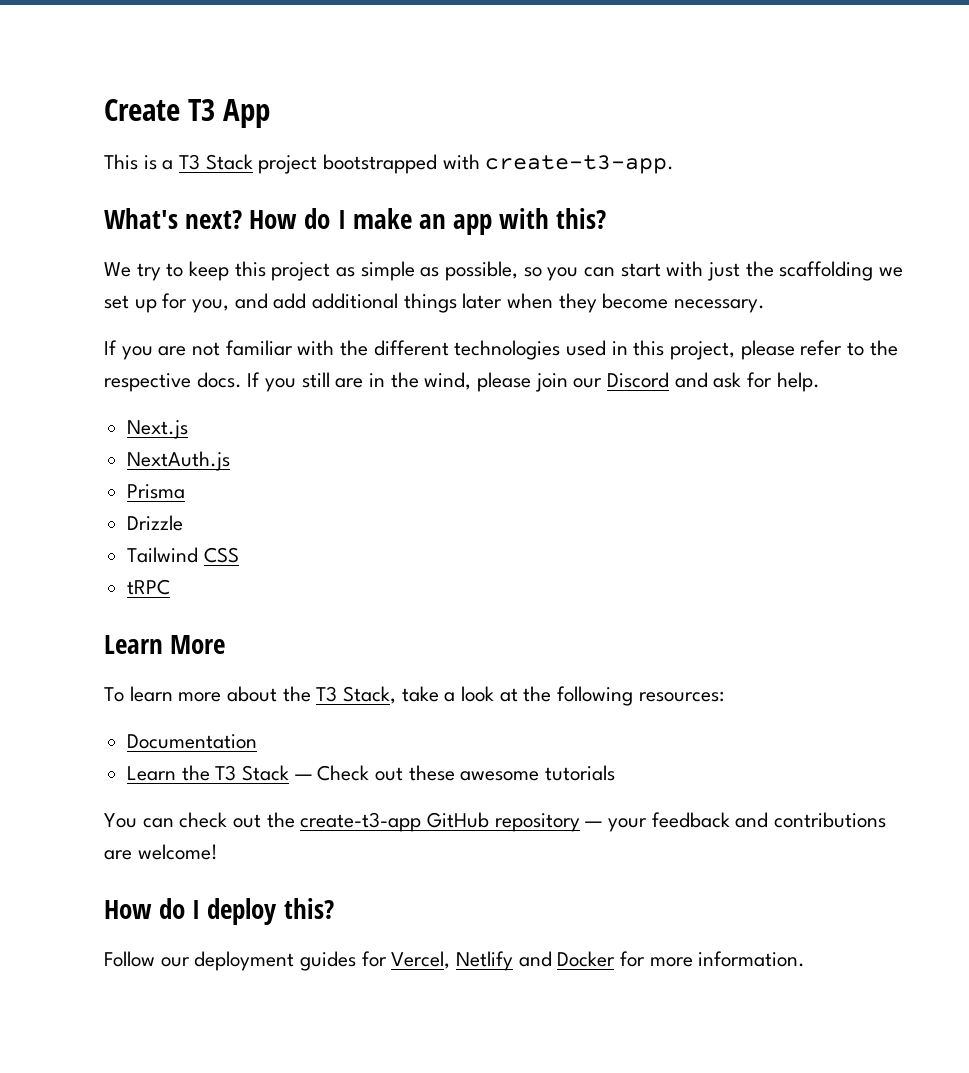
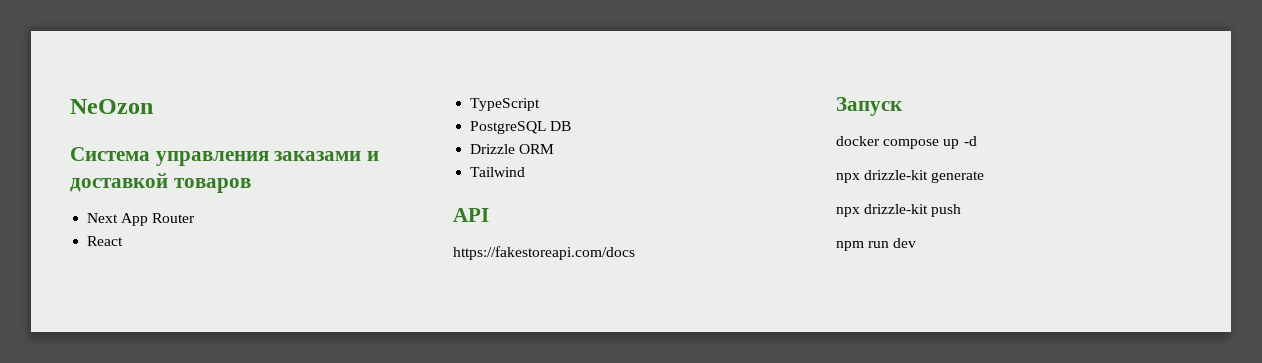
[104,99,271,128] [104,154,675,174] [104,208,607,235] [104,261,904,281] [104,293,766,313] [104,340,898,360] [104,372,820,392] [127,420,189,439] [127,451,231,471] [127,484,186,499] Create T3 App // This is a T3 Stack project bootstrapped with create-t3-app. // What's next? How do I make an app with this? // We try to keep this project as simple as possible, so you can start with just the scaffolding we set up for you, and add additional things later when they become necessary. // If you are not familiar with the different technologies used in this project, please refer to the respective docs. If you still are in the wind, please join our Discord and ask for help. // Next.js // NextAuth.js // Prisma -> [70,99,153,114] [70,147,380,166] [70,173,251,193] [87,213,196,226] [87,236,124,246] [470,98,541,111] [470,121,572,134] NeOzon // Система управления заказами и доставкой товаров // Next App Router // React // TypeScript // PostgreSQL DB
(184, 523) none -> [519,144,555,154] ORM
[203,547,239,563] [127,579,171,595] [104,635,226,654] [104,686,724,706] [127,734,258,749] [127,765,616,781] [104,812,887,832] [104,844,218,860] [104,898,334,925] [104,951,806,971] CSS // tRPC // Learn More // To learn more about the T3 Stack, take a look at the following resources: // Documentation // Learn the T3 Stack — Check out these awesome tutorials // You can check out the create-t3-app GitHub repository — your feedback and contributions are welcome! // How do I deploy this? // Follow our deployment guides for Vercel, Netlify and Docker for more information. -> [453,208,489,222] [453,246,635,260] [836,97,903,116] [836,136,977,149] [836,170,985,183] [836,204,962,217] [836,238,917,251] // API // https://fakestoreapi.com/docs // Запуск // docker compose up -d // npx drizzle-kit generate // npx drizzle-kit push // npm run dev

